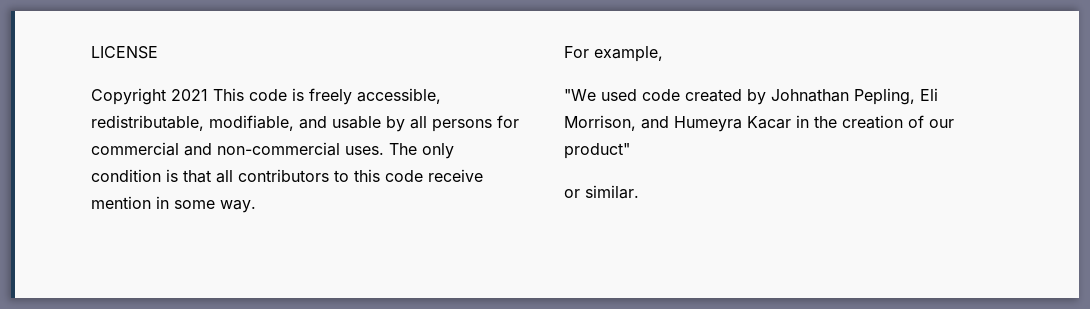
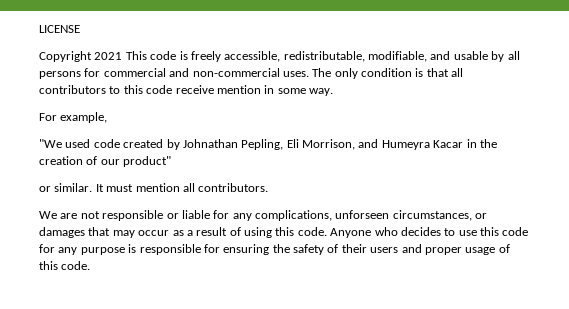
(639, 192) none -> [95,183,269,192] [39,210,488,221] [39,227,529,238] [39,244,510,255] [39,261,91,270] It must mention all contributors. // We are not responsible or liable for any complications, unforseen circumstances, or damages that may occur as a result of using this code. Anyone who decides to use this code for any purpose is responsible for ensuring the safety of their users and proper usage of this code.

